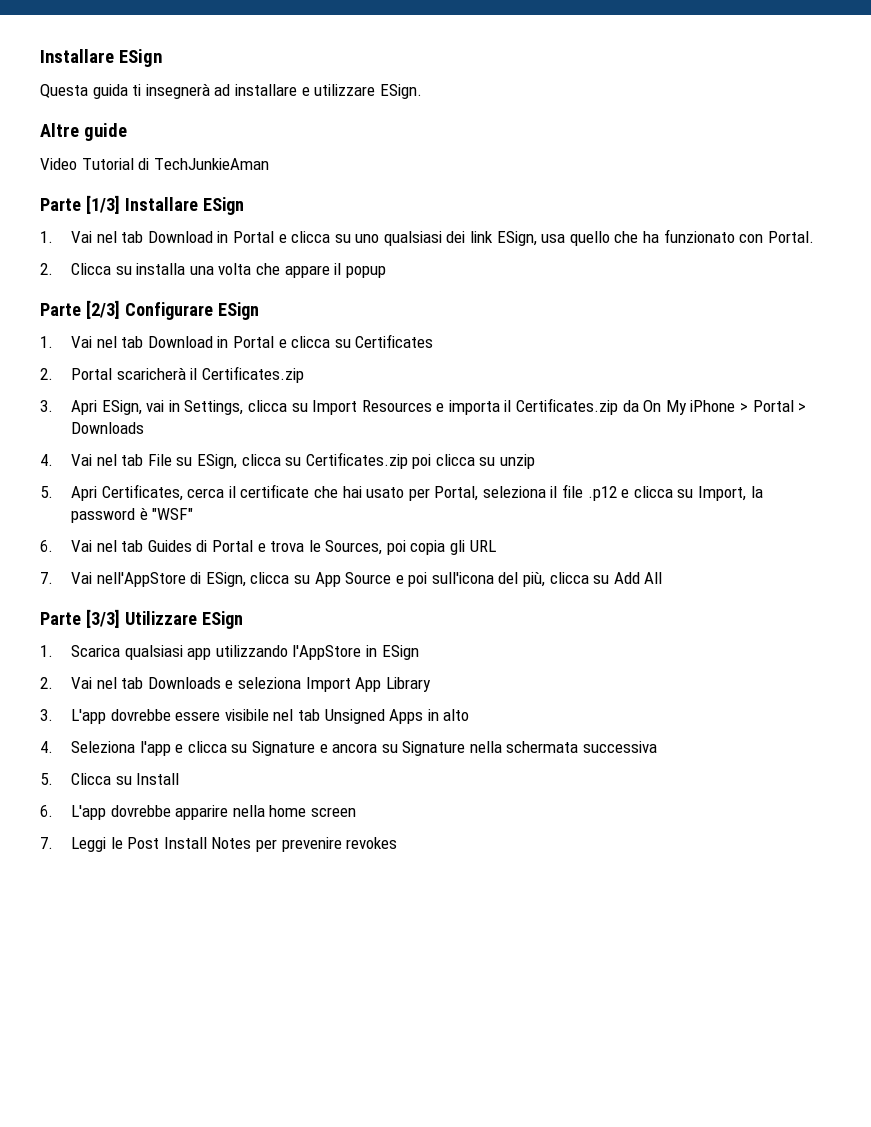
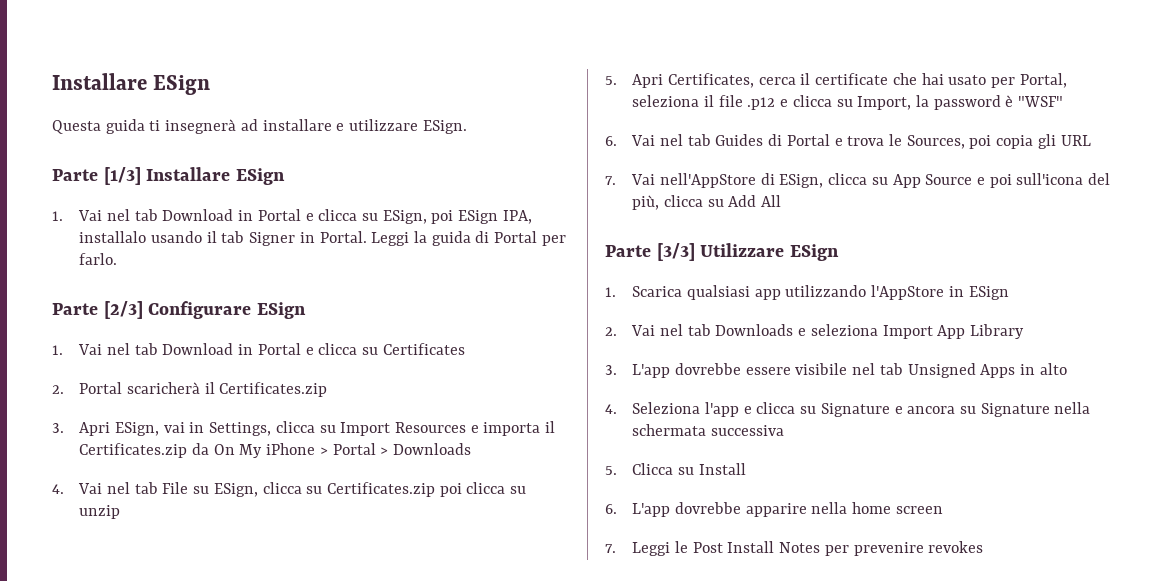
[40,123,127,141] [40,158,269,170] // Altre guide // Video Tutorial di TechJunkieAman -> (467, 127) none
[355,229,814,246] [40,263,386,278] uno qualsiasi dei link ESign, usa quello che ha funzionato con Portal. // 2. Clicca su installa una volta che appare il popup -> [382,210,532,224] [79,231,566,246] [79,253,118,265] ESign, poi ESign IPA, installalo usando il tab Signer in Portal. Leggi la guida di Portal per farlo.

